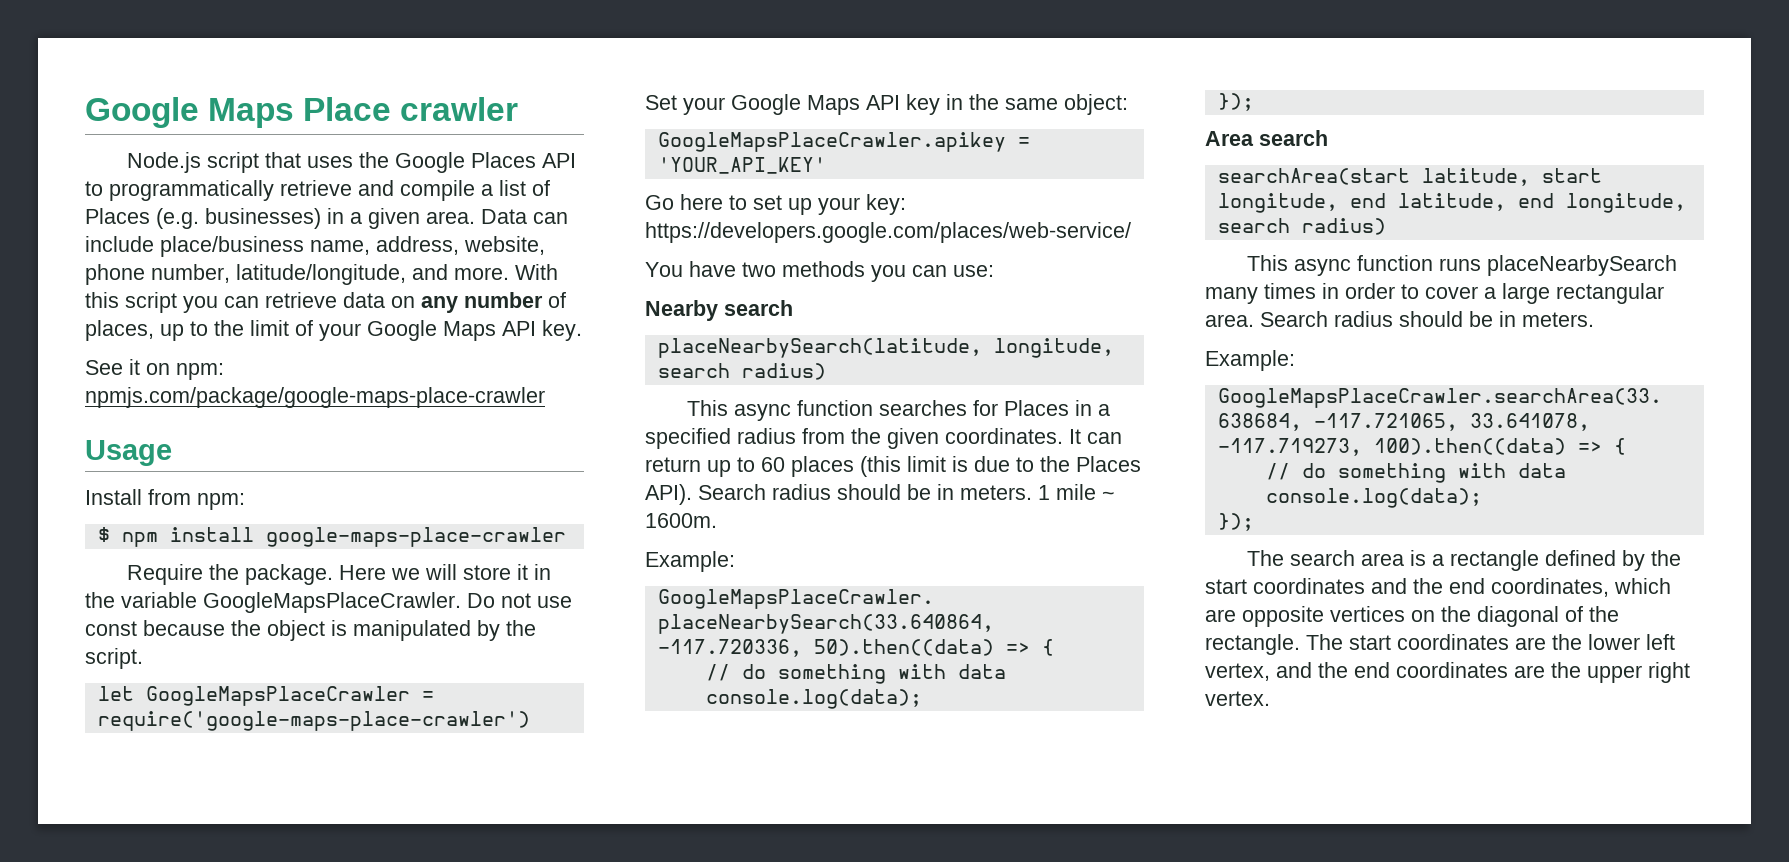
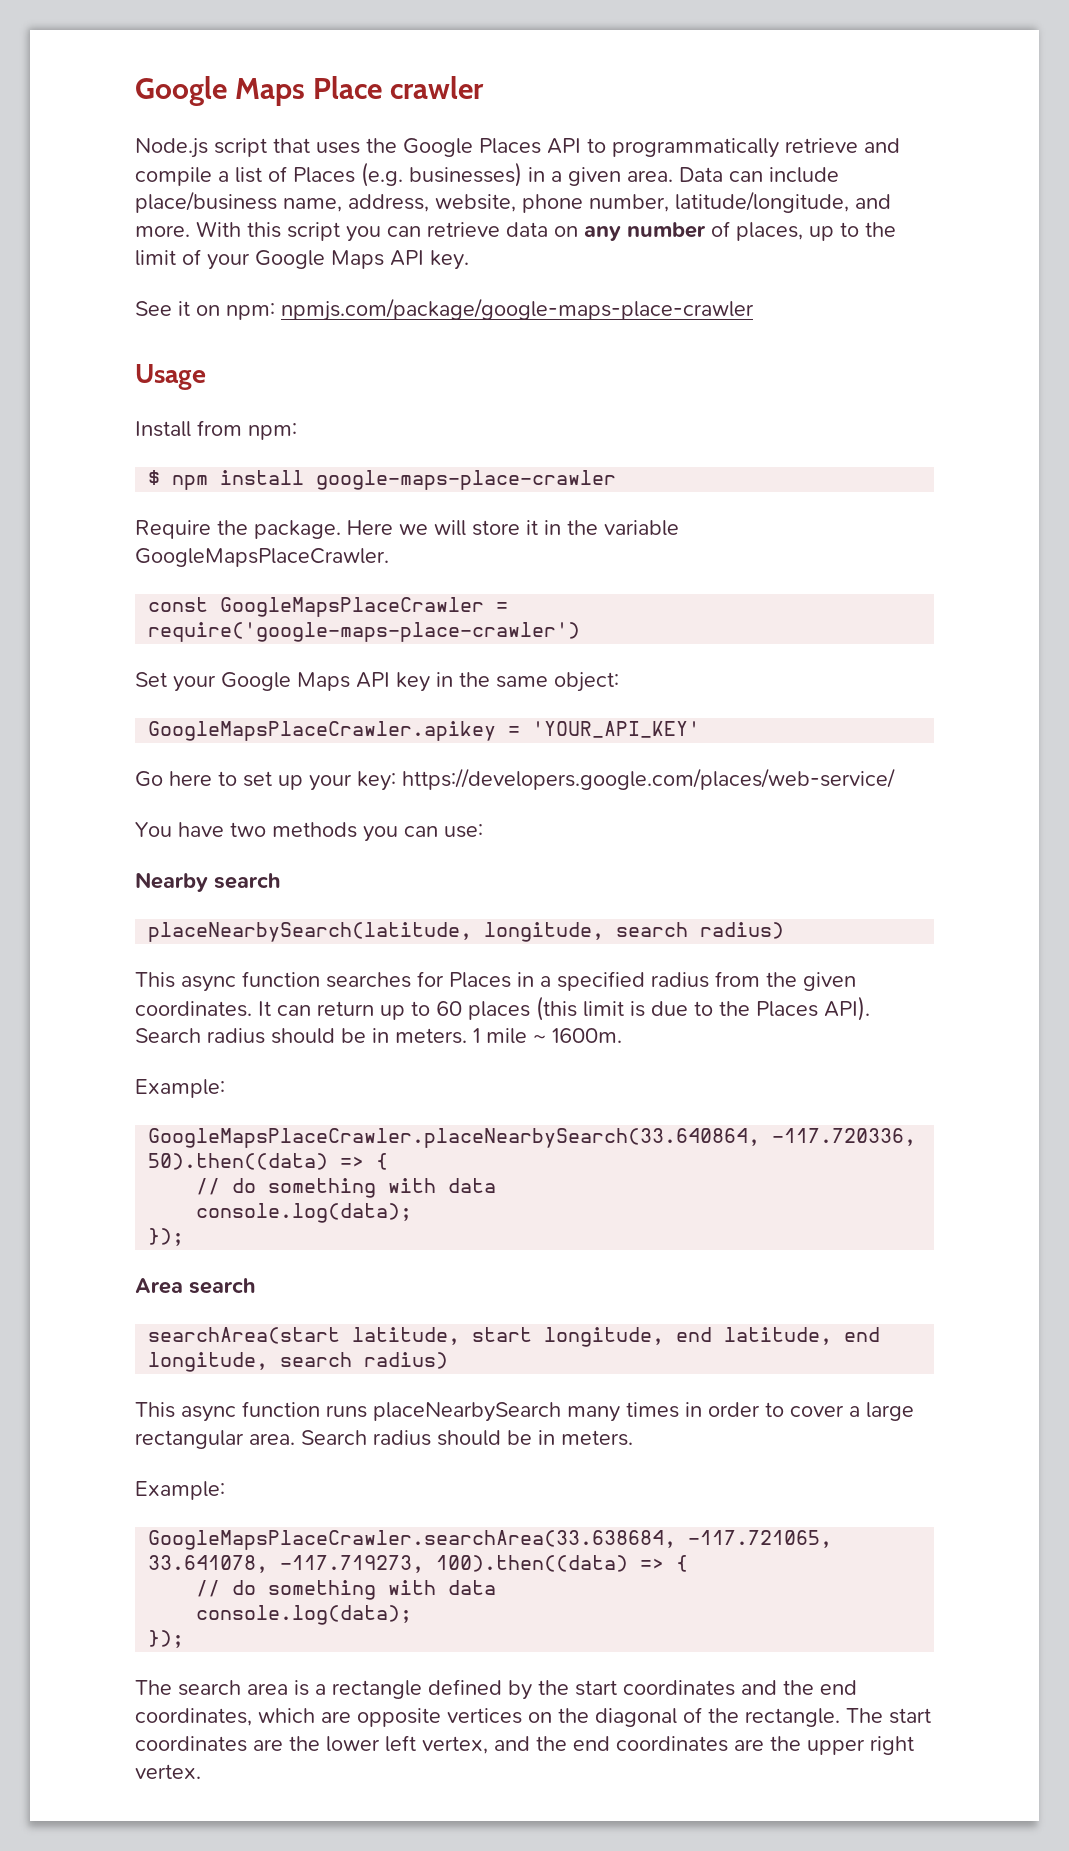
[467,593,572,608] [85,620,536,641] [85,648,143,669] [97,686,134,701] Do not use const because the object is manipulated by the script. // let -> [148,597,209,612] // const

